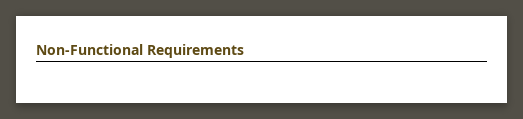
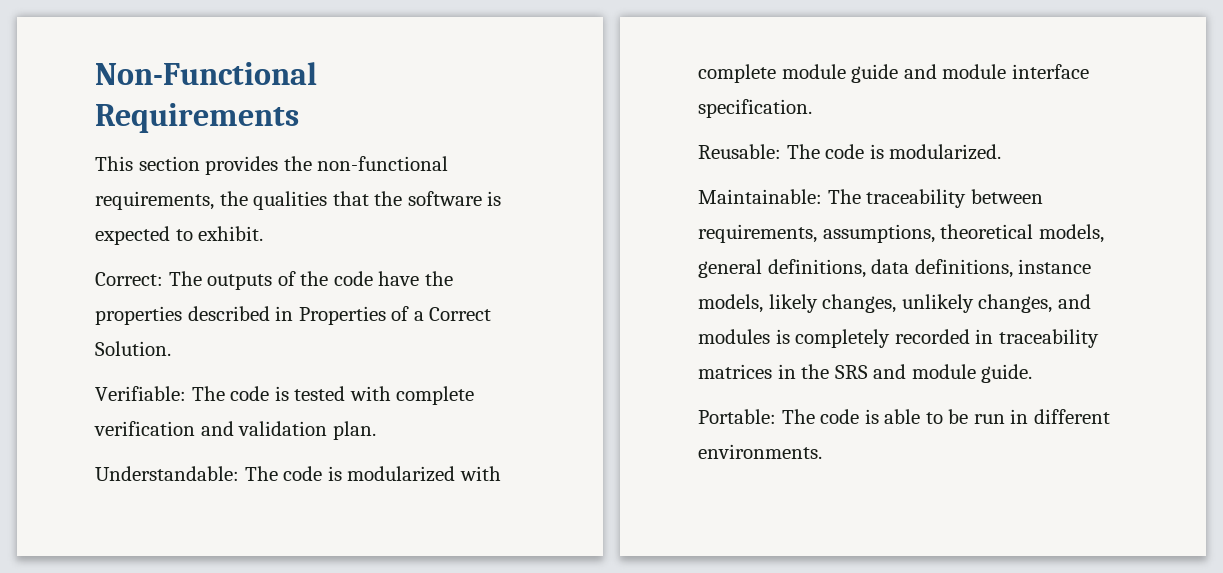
(244, 51) none -> [95,156,449,175] [95,191,502,210] [95,226,264,245] [95,271,453,290] [95,306,492,325] [95,341,171,356] [95,386,475,405] [94,421,376,440] [95,466,501,482] [698,64,1089,83] [698,99,812,118] [698,144,1002,160] [698,189,1043,208] [698,224,1104,243] [698,259,1092,278] [698,294,1091,313] [698,329,1099,348] [698,364,1033,383] [698,409,1110,424] [698,444,822,459] // This section provides the non-functional requirements, the qualities that the software is expected to exhibit. // Correct: The outputs of the code have the properties described in Properties of a Correct Solution. // Verifiable: The code is tested with complete verification and validation plan. // Understandable: The code is modularized with complete module guide and module interface specification. // Reusable: The code is modularized. // Maintainable: The traceability between requirements, assumptions, theoretical models, general definitions, data definitions, instance models, likely changes, unlikely changes, and modules is completely recorded in traceability matrices in the SRS and module guide. // Portable: The code is able to be run in different environments.

